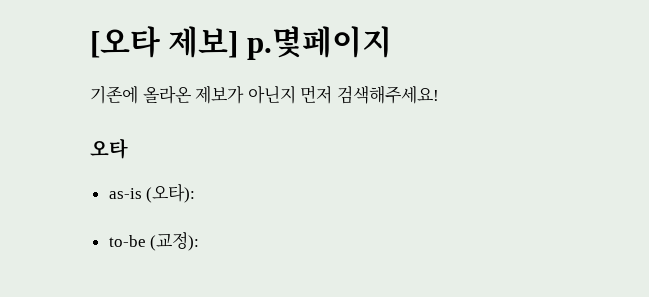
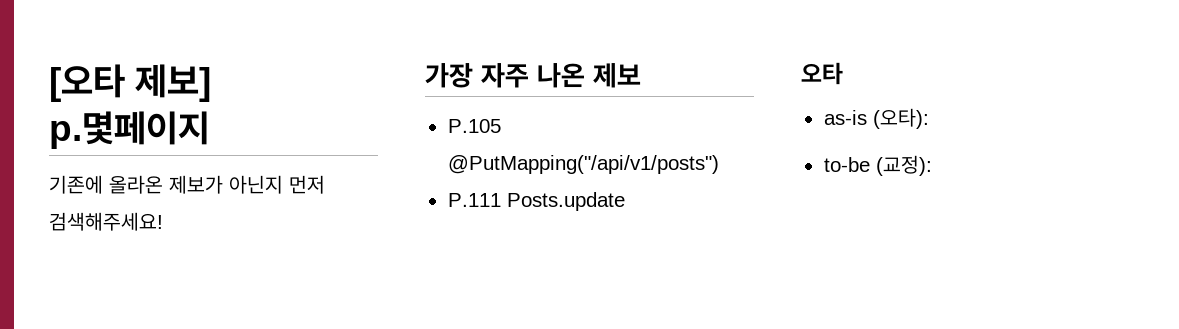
(439, 94) none -> [425,63,641,88] [447,119,501,133] [447,155,719,174] [447,192,625,211] // 가장 자주 나온 제보 // P.105 @PutMapping("/api/v1/posts") // P.111 Posts.update

